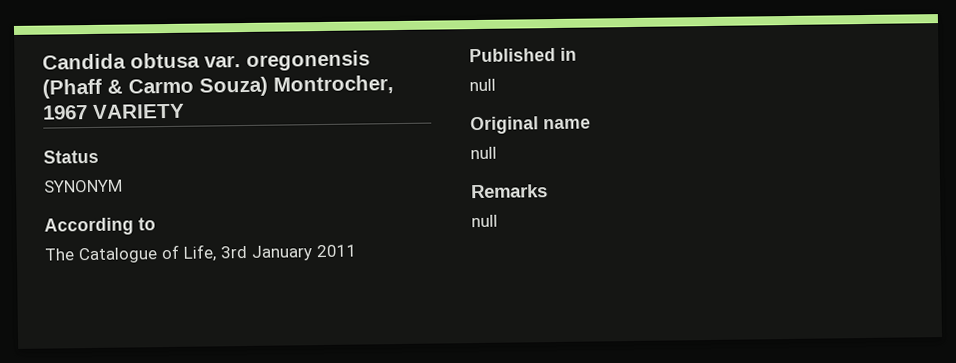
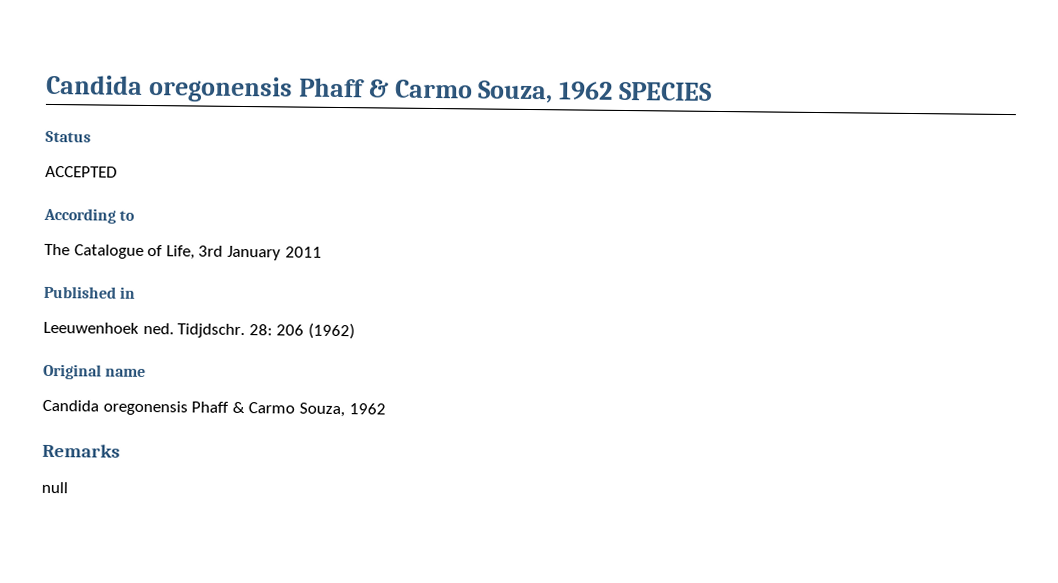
[42,50,370,71] [42,75,394,99] [42,103,185,120] Candida obtusa var. oregonensis (Phaff & Carmo Souza) Montrocher, 1967 VARIETY -> [46,74,713,104] Candida oregonensis Phaff & Carmo Souza, 1962 SPECIES
[43,179,123,193] SYNONYM -> [45,165,117,178] ACCEPTED
[469,78,496,92] [470,116,591,135] [470,146,497,160] null // Original name // null -> [43,321,355,340] [43,363,147,380] [42,399,386,418] Leeuwenhoek ned. Tidjdschr. 28: 206 (1962) // Original name // Candida oregonensis Phaff & Carmo Souza, 1962

